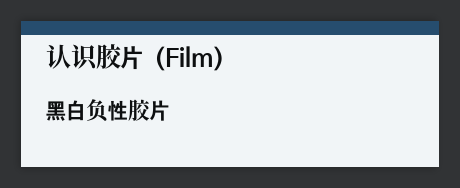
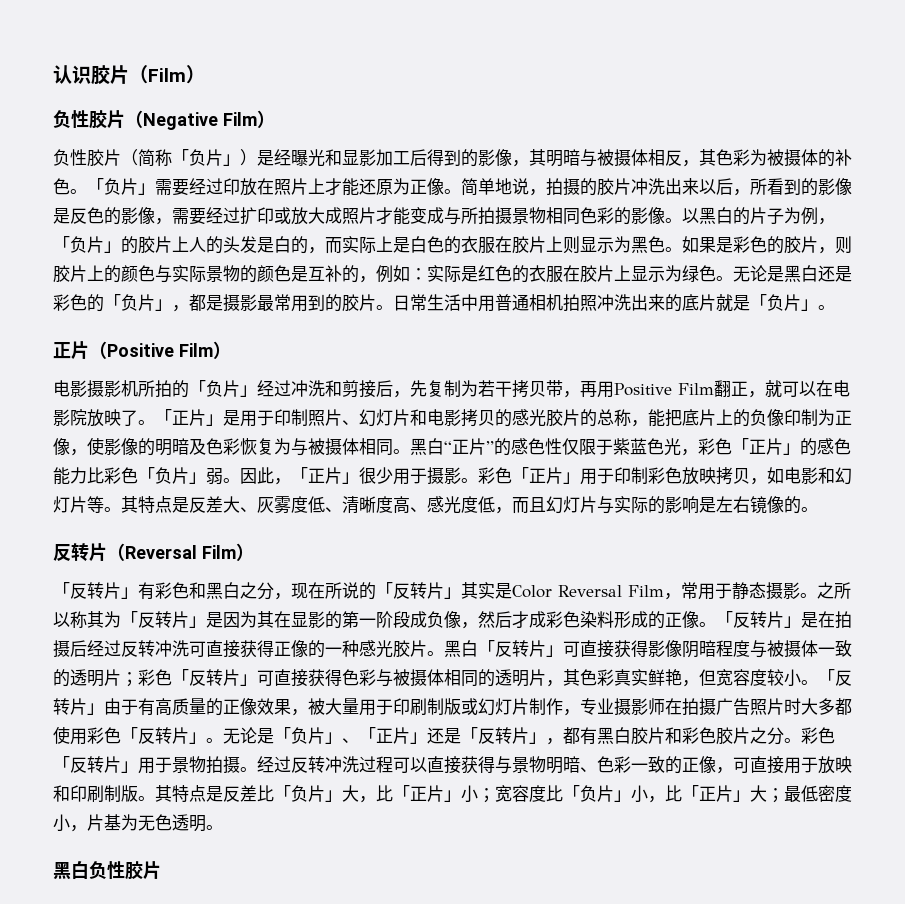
(235, 58) none -> [53,110,275,130] [53,149,852,167] [53,178,852,196] [53,207,835,225] [53,236,852,254] [53,265,852,283] [53,294,835,312] [53,341,231,360] [53,380,850,398] [53,409,852,427] [53,437,851,456] [53,467,852,485] [53,496,818,514] [53,543,254,562] [53,582,851,600] [53,611,852,629] [53,640,852,658] [53,669,852,687] [53,698,852,716] [53,726,835,745] [53,756,852,774] [53,785,852,803] [53,814,223,832] // 负性胶片（Negative Film） // 负性胶片（简称「负片」）是经曝光和显影加工后得到的影像，其明暗与被摄体相反，其色彩为被摄体的补色。「负片」需要经过印放在照片上才能还原为正像。简单地说，拍摄的胶片冲洗出来以后，所看到的影像是反色的影像，需要经过扩印或放大成照片才能变成与所拍摄景物相同色彩的影像。以黑白的片子为例，「负片」的胶片上人的头发是白的，而实际上是白色的衣服在胶片上则显示为黑色。如果是彩色的胶片，则胶片上的颜色与实际景物的颜色是互补的，例如：实际是红色的衣服在胶片上显示为绿色。无论是黑白还是彩色的「负片」，都是摄影最常用到的胶片。日常生活中用普通相机拍照冲洗出来的底片就是「负片」。 // 正片（Positive Film） // 电影摄影机所拍的「负片」经过冲洗和剪接后，先复制为若干拷贝带，再用Positive Film翻正，就可以在电影院放映了。「正片」是用于印制照片、幻灯片和电影拷贝的感光胶片的总称，能把底片上的负像印制为正像，使影像的明暗及色彩恢复为与被摄体相同。黑白“正片”的感色性仅限于紫蓝色光，彩色「正片」的感色能力比彩色「负片」弱。因此，「正片」很少用于摄影。彩色「正片」用于印制彩色放映拷贝，如电影和幻灯片等。其特点是反差大、灰雾度低、清晰度高、感光度低，而且幻灯片与实际的影响是左右镜像的。 // 反转片（Reversal Film） // 「反转片」有彩色和黑白之分，现在所说的「反转片」其实是Color Reversal Film，常用于静态摄影。之所以称其为「反转片」是因为其在显影的第一阶段成负像，然后才成彩色染料形成的正像。「反转片」是在拍摄后经过反转冲洗可直接获得正像的一种感光胶片。黑白「反转片」可直接获得影像阴暗程度与被摄体一致的透明片；彩色「反转片」可直接获得色彩与被摄体相同的透明片，其色彩真实鲜艳，但宽容度较小。「反转片」由于有高质量的正像效果，被大量用于印刷制版或幻灯片制作，专业摄影师在拍摄广告照片时大多都使用彩色「反转片」。无论是「负片」、「正片」还是「反转片」，都有黑白胶片和彩色胶片之分。彩色「反转片」用于景物拍摄。经过反转冲洗过程可以直接获得与景物明暗、色彩一致的正像，可直接用于放映和印刷制版。其特点是反差比「负片」大，比「正片」小；宽容度比「负片」小，比「正片」大；最低密度小，片基为无色透明。

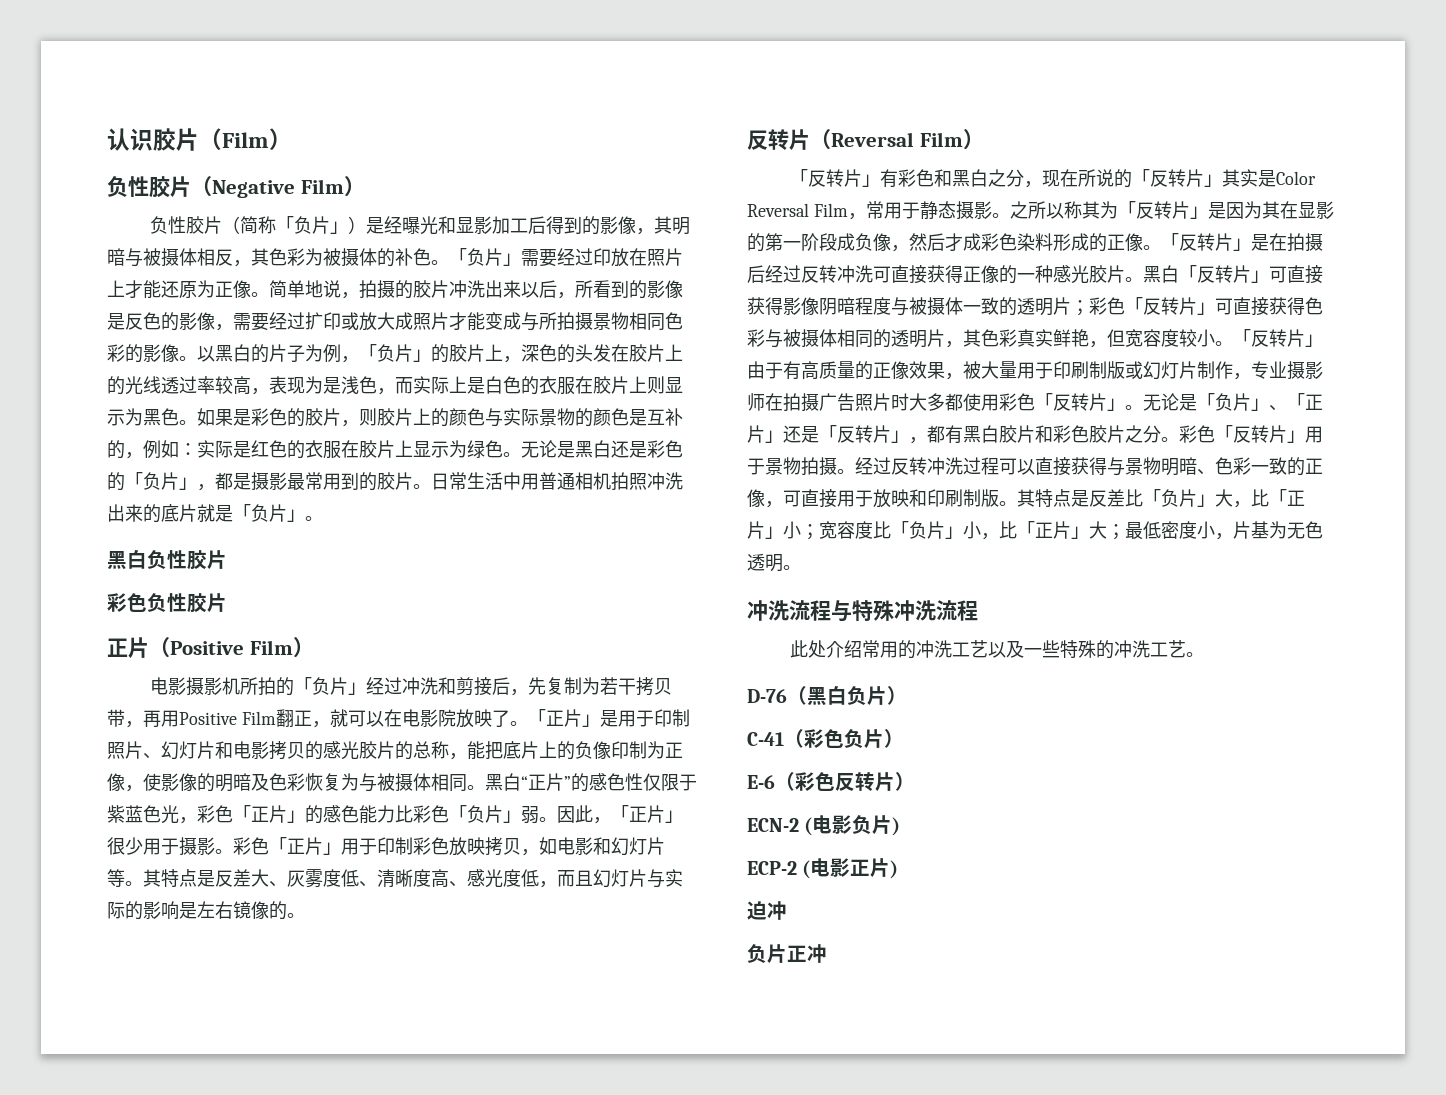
[189,236,308,254] 人的头发是白的 -> [503,344,683,363] [107,376,377,395] ，深色的头发在胶片上的光线透过率较高，表现为是浅色
(835, 307) none -> [107,550,227,570] [107,593,227,613] // 黑白负性胶片 // 彩色负性胶片
[53,861,161,880] 黑白负性胶片 -> [747,600,978,622] [790,640,1205,659] [747,686,907,705] [747,729,904,748] [747,772,915,792] [747,815,901,836] [747,858,899,879] [747,901,787,920] [747,944,827,963] 冲洗流程与特殊冲洗流程 // 此处介绍常用的冲洗工艺以及一些特殊的冲洗工艺。 // D-76（黑白负片） // C-41（彩色负片） // E-6（彩色反转片） // ECN-2 (电影负片) // ECP-2 (电影正片) // 迫冲 // 负片正冲

